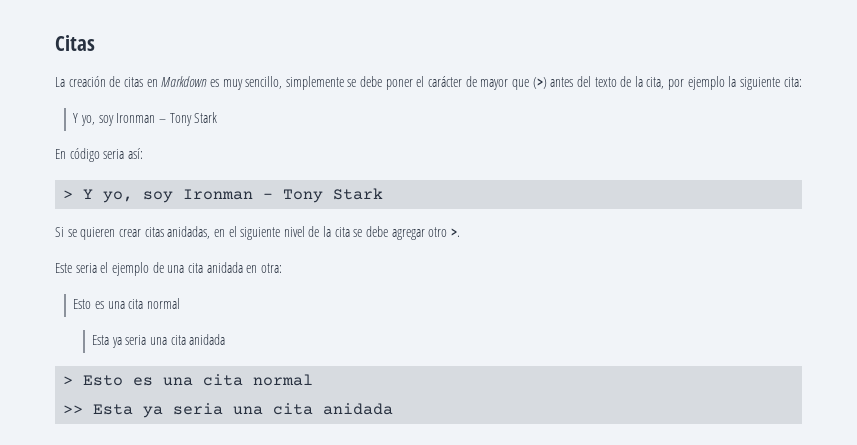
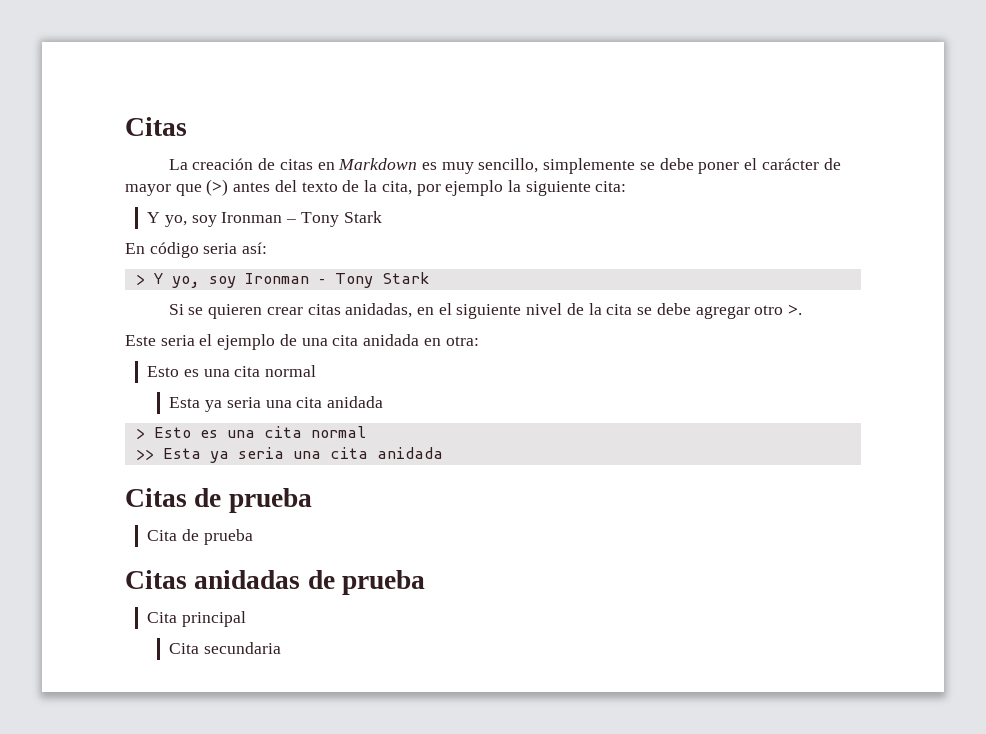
(394, 409) none -> [125,488,312,513] [147,529,253,545] [125,570,426,595] [147,611,246,627] [169,642,282,654] // Citas de prueba // Cita de prueba // Citas anidadas de prueba // Cita principal // Cita secundaria

